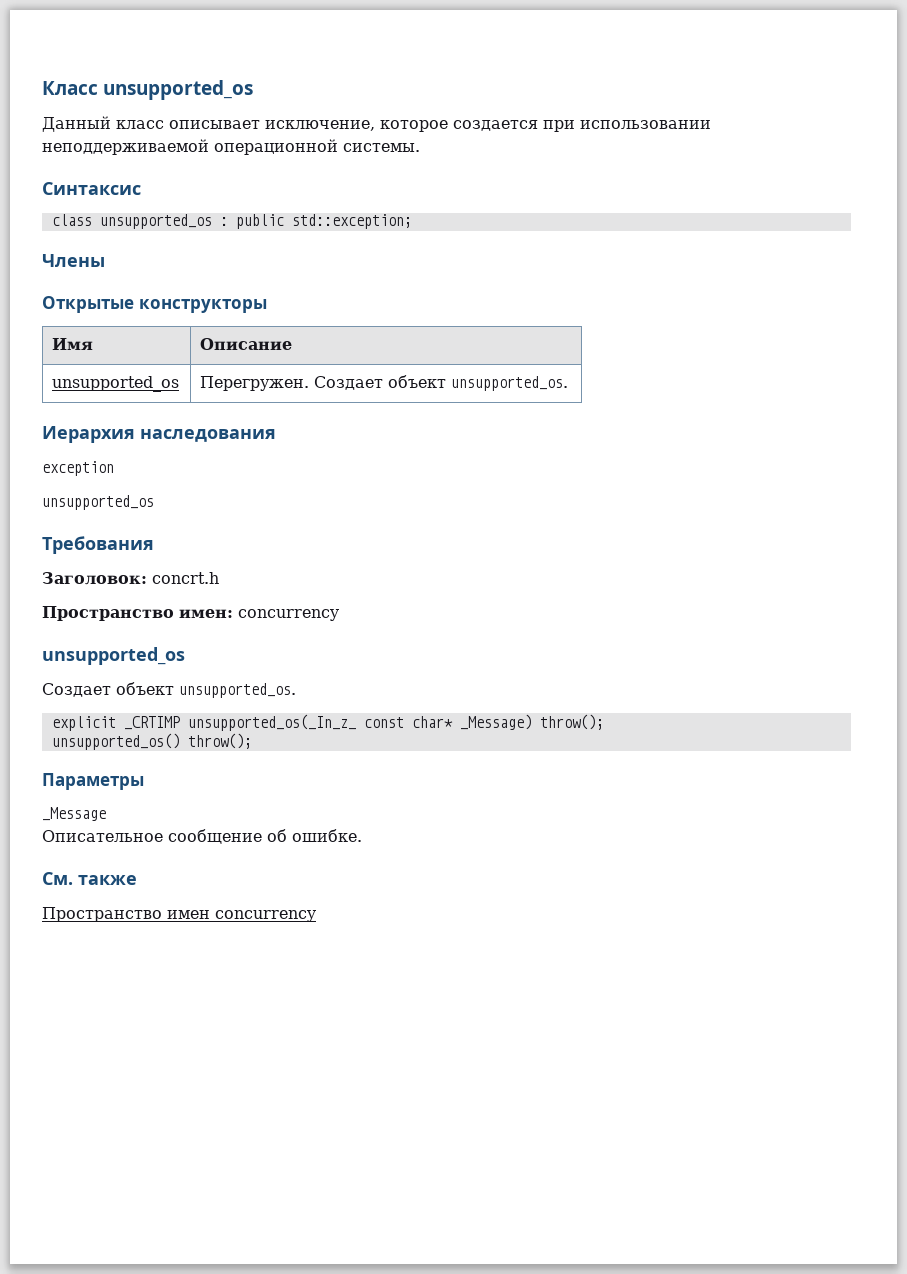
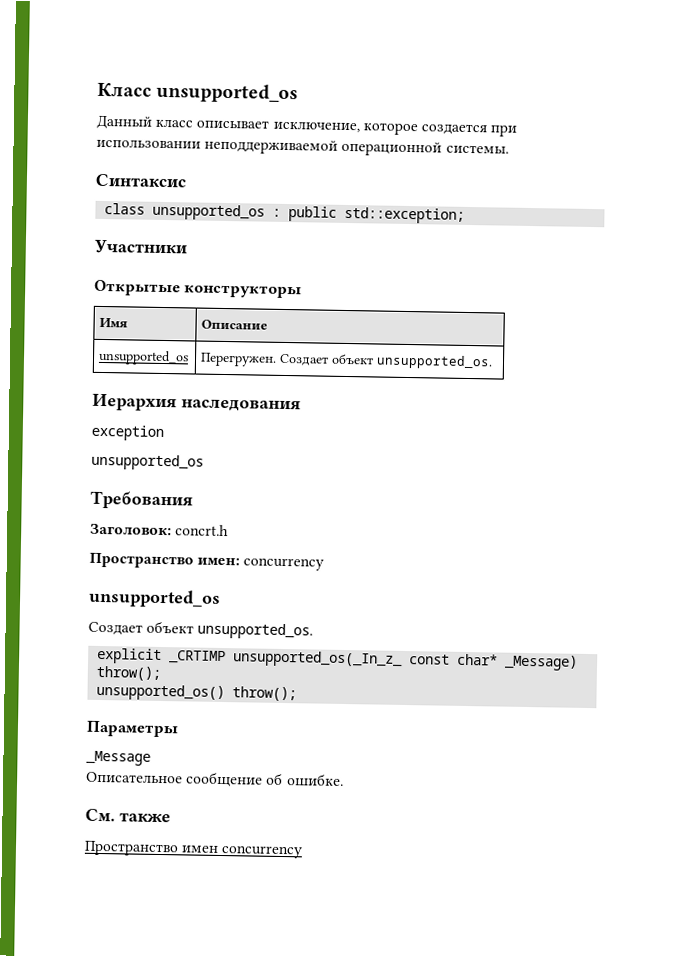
[42,254,105,267] Члены -> [94,239,188,255] Участники

